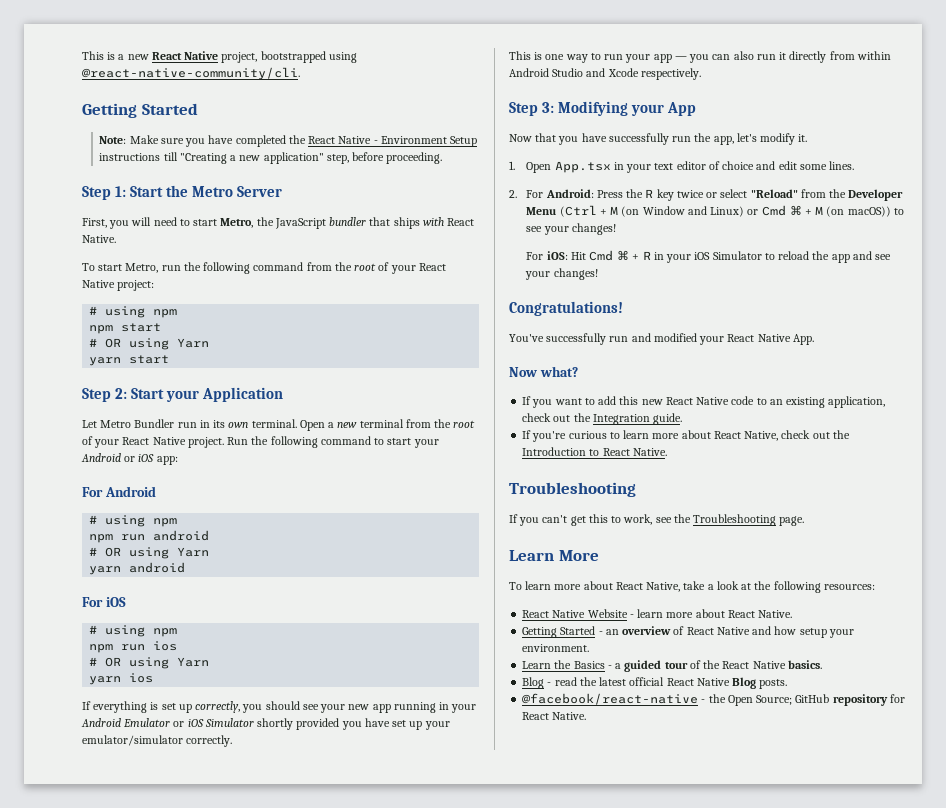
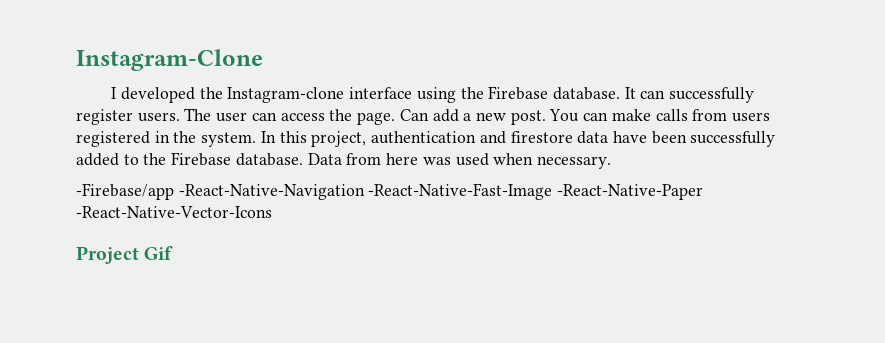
[82,51,357,63] [82,67,300,80] [82,103,198,118] [99,135,478,147] [99,152,443,164] [82,185,283,200] [82,217,475,229] [82,235,116,243] [82,262,446,274] [82,280,155,291] [89,306,178,318] [89,323,162,334] [89,338,210,350] [89,355,170,366] [82,387,284,402] [82,419,476,431] [82,436,439,448] [81,453,178,465] [82,486,156,497] [89,515,178,527] [89,530,210,543] [89,547,210,559] [89,562,186,575] [82,597,126,607] [89,625,178,637] [89,641,178,653] [89,657,210,669] [89,673,154,685] [82,701,477,713] [81,718,450,730] [82,735,233,747] [509,51,891,63] [509,68,701,80] [509,101,697,116] [509,133,808,145] [509,161,855,173] [509,189,904,201] [526,205,904,217] [526,223,616,235] [526,250,892,263] [525,268,598,280] [509,301,623,316] [509,333,814,345] [509,366,578,377] [522,396,886,408] [522,413,683,425] [522,430,850,442] [522,447,667,456] [509,482,636,497] [509,514,805,526] [509,550,599,561] [509,581,875,593] [522,609,793,618] [522,626,854,638] [522,644,590,652] [522,660,822,672] [522,677,788,689] [522,693,905,706] [522,712,587,720] This is a new React Native project, bootstrapped using @react-native-community/cli. // Getting Started // Note: Make sure you have completed the React Native - Environment Setup instructions till "Creating a new application" step, before proceeding. // Step 1: Start the Metro Server // First, you will need to start Metro, the JavaScript bundler that ships with React Native. // To start Metro, run the following command from the root of your React Native project: // # using npm // npm start // # OR using Yarn // yarn start // Step 2: Start your Application // Let Metro Bundler run in its own terminal. Open a new terminal from the root of your React Native project. Run the following command to start your Android or iOS app: // For Android // # using npm // npm run android // # OR using Yarn // yarn android // For iOS // # using npm // npm run ios // # OR using Yarn // yarn ios // If everything is set up correctly, you should see your new app running in your Android Emulator or iOS Simulator shortly provided you have set up your emulator/simulator correctly. // This is one way to run your app — you can also run it directly from within Android Studio and Xcode respectively. // Step 3: Modifying your App // Now that you have successfully run the app, let's modify it. // 1. Open App.tsx in your text editor of choice and edit some lines. // 2. For Android: Press the R key twice or select "Reload" from the Developer Menu (Ctrl + M (on Window and Linux) or Cmd ⌘ + M (on macOS)) to see your changes! // For iOS: Hit Cmd ⌘ + R in your iOS Simulator to reload the app and see your changes! // Congratulations! // You've successfully run and modified your React Native App. // Now what? // If you want to add this new React Native code to an existing application, check out the Integration guide. // If you're curious to learn more about React Native, check out the Introduction to React Native. // Troubleshooting // If you can't get this to work, see the Troubleshooting page. // Learn More // To learn more about React Native, take a look at the following resources: // React Native Website - learn more about React Native. // Getting Started - an overview of React Native and how setup your environment. // Learn the Basics - a guided tour of the React Native basics. // Blog - read the latest official React Native Blog posts. // @facebook/react-native - the Open Source; GitHub repository for React Native. -> [76,49,263,71] [111,86,755,103] [76,108,771,125] [76,131,776,147] [76,152,611,169] [76,183,704,200] [76,206,272,218] [76,246,174,264] Instagram-Clone // I developed the Instagram-clone interface using the Firebase database. It can successfully register users. The user can access the page. Can add a new post. You can make calls from users registered in the system. In this project, authentication and firestore data have been successfully added to the Firebase database. Data from here was used when necessary. // -Firebase/app -React-Native-Navigation -React-Native-Fast-Image -React-Native-Paper -React-Native-Vector-Icons // Project Gif

